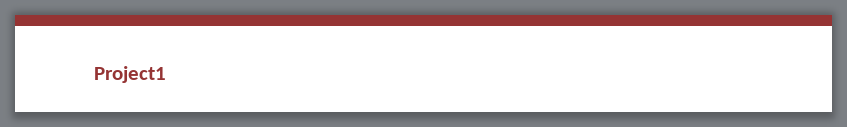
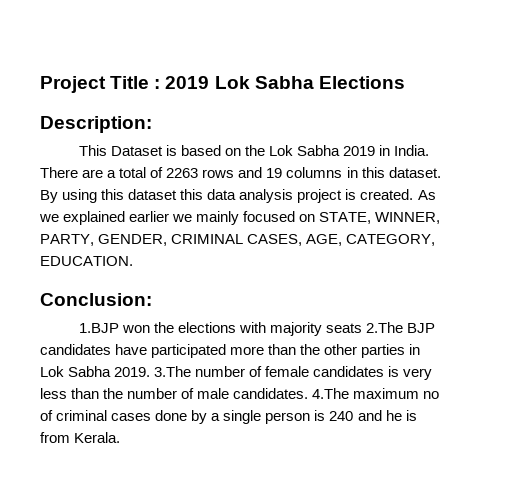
[94,66,166,83] Project1 -> [40,76,405,93] [40,116,152,133] [78,145,430,156] [40,167,441,178] [40,189,436,203] [39,211,441,225] [40,234,436,246] [40,256,133,266] [40,293,152,306] [78,322,436,336] [40,344,421,358] [40,366,433,380] [40,388,440,399] [40,410,417,424] [40,432,121,443] Project Title : 2019 Lok Sabha Elections // Description: // This Dataset is based on the Lok Sabha 2019 in India. There are a total of 2263 rows and 19 columns in this dataset. By using this dataset this data analysis project is created. As we explained earlier we mainly focused on STATE, WINNER, PARTY, GENDER, CRIMINAL CASES, AGE, CATEGORY, EDUCATION. // Conclusion: // 1.BJP won the elections with majority seats 2.The BJP candidates have participated more than the other parties in Lok Sabha 2019. 3.The number of female candidates is very less than the number of male candidates. 4.The maximum no of criminal cases done by a single person is 240 and he is from Kerala.

